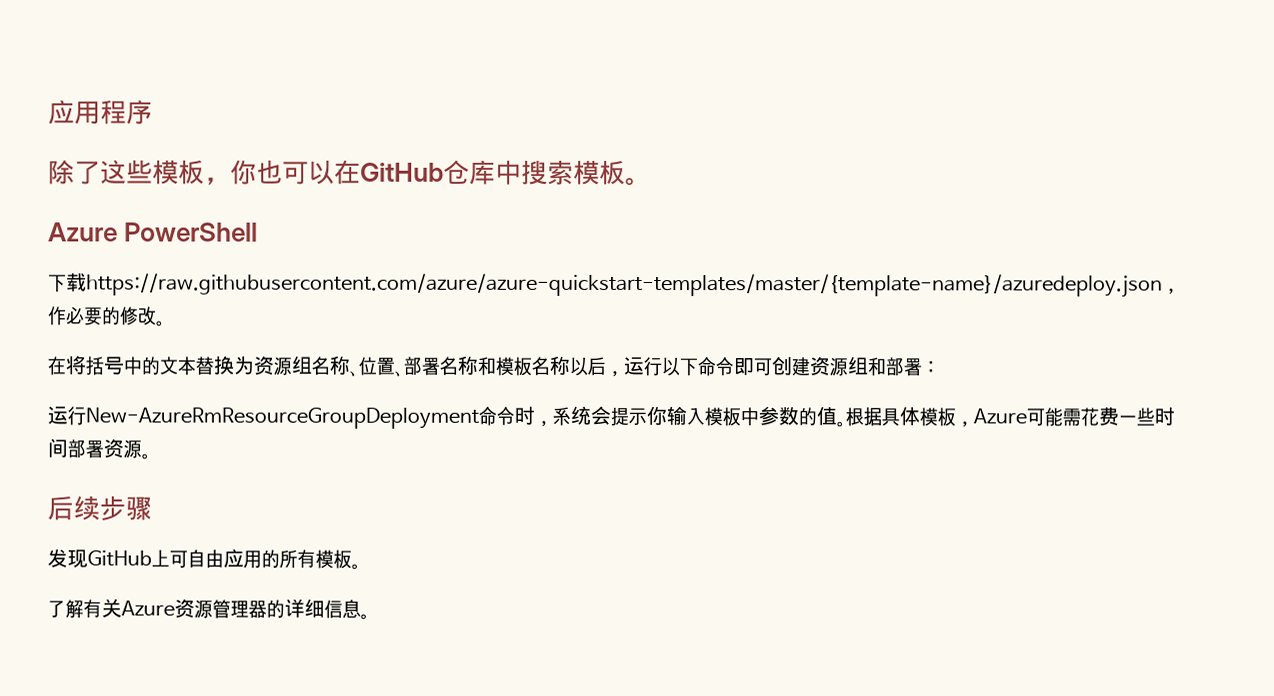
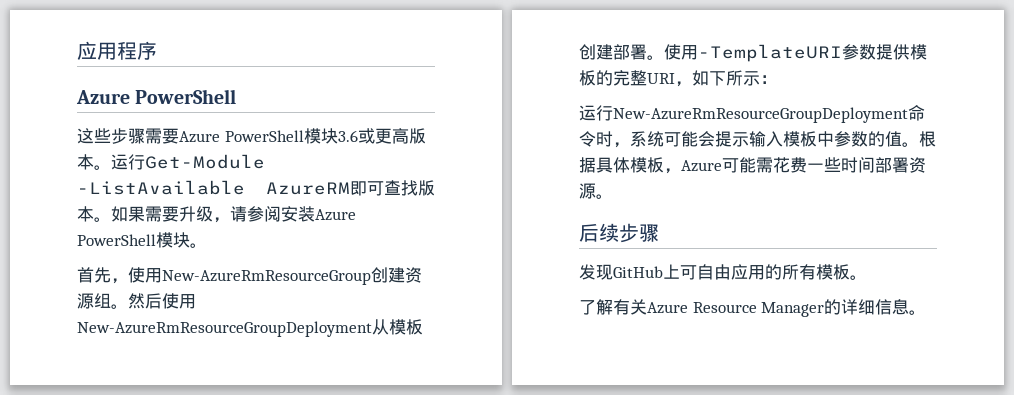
[48,159,652,186] [48,222,259,242] [48,272,1181,298] [48,306,166,327] [47,355,922,377] 除了这些模板，你也可以在GitHub仓库中搜索模板。 // Azure PowerShell // 下载https://raw.githubusercontent.com/azure/azure-quickstart-templates/master/{template-name}/azuredeploy.json，作必要的修改。 // 在将括号中的文本替换为资源组名称、位置、部署名称和模板名称以后，运行以下命令即可创建资源组和部署 -> [76,89,237,104] [77,128,426,144] [77,154,265,170] [77,180,435,196] [77,206,356,223] [77,232,207,248] [77,267,422,285] [77,293,196,309] [77,319,423,337] [579,44,927,62] [579,70,760,87] Azure PowerShell // 这些步骤需要Azure PowerShell模块3.6或更高版本。运行Get-Module -ListAvailable AzureRM即可查找版本。如果需要升级，请参阅安装Azure PowerShell模块。 // 首先，使用New-AzureRmResourceGroup创建资源组。然后使用New-AzureRmResourceGroupDeployment从模板创建部署。使用-TemplateURI参数提供模板的完整URI，如下所示
[590,405,667,426] 会提示你 -> [664,131,749,147] 可能会提示
[174,598,267,619] 资源管理器 -> [692,302,825,317] Resource Manager

